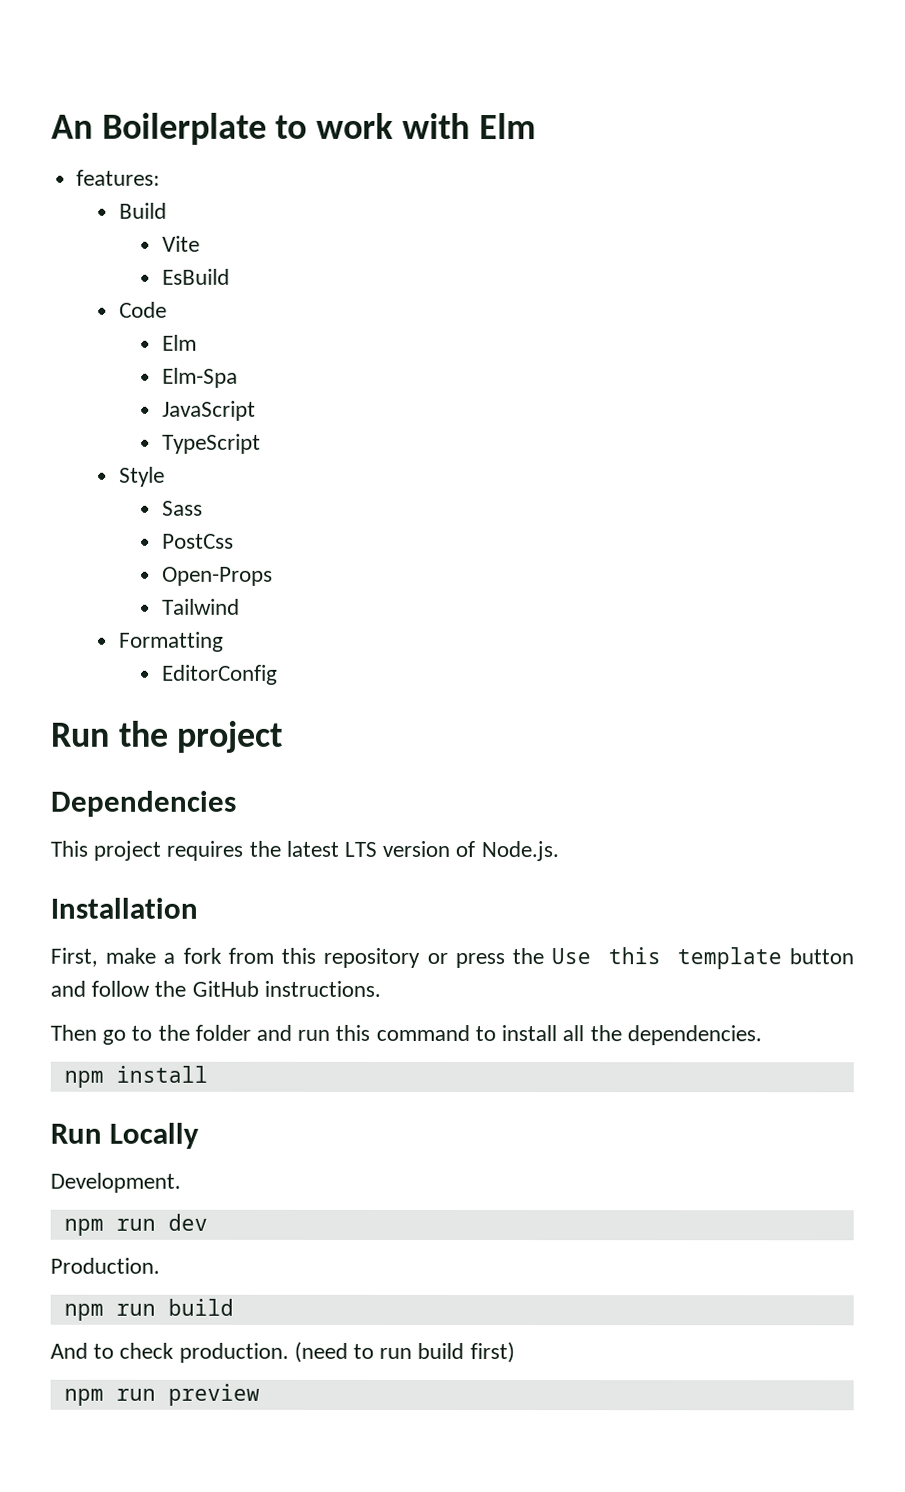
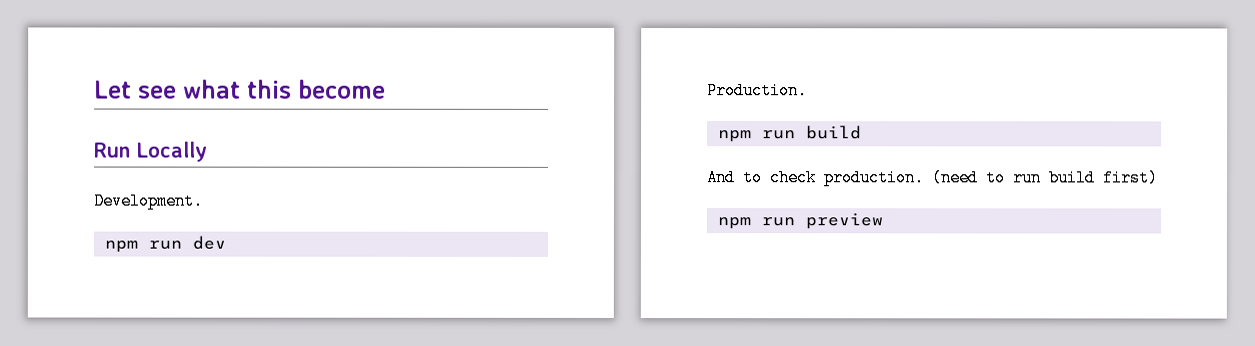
[51,112,536,145] [76,169,161,186] [119,202,168,219] [161,235,200,252] [161,268,230,285] [119,301,168,318] [161,334,197,351] [161,367,238,388] [161,400,256,421] [161,433,261,454] [119,466,166,487] [161,500,203,516] [161,533,234,549] [161,566,273,586] [161,598,240,615] [119,631,225,652] [161,664,278,685] [50,720,284,753] [50,790,236,817] [50,840,559,862] [50,897,198,919] [50,947,855,970] [50,980,381,997] [50,1024,762,1046] [63,1065,208,1088] An Boilerplate to work with Elm // features: // Build // Vite // EsBuild // Code // Elm // Elm-Spa // JavaScript // TypeScript // Style // Sass // PostCss // Open-Props // Tailwind // Formatting // EditorConfig // Run the project // Dependencies // This project requires the latest LTS version of Node.js. // Installation // First, make a fork from this repository or press the Use this template button and follow the GitHub instructions. // Then go to the folder and run this command to install all the dependencies. // npm install -> [94,79,386,99] Let see what this become

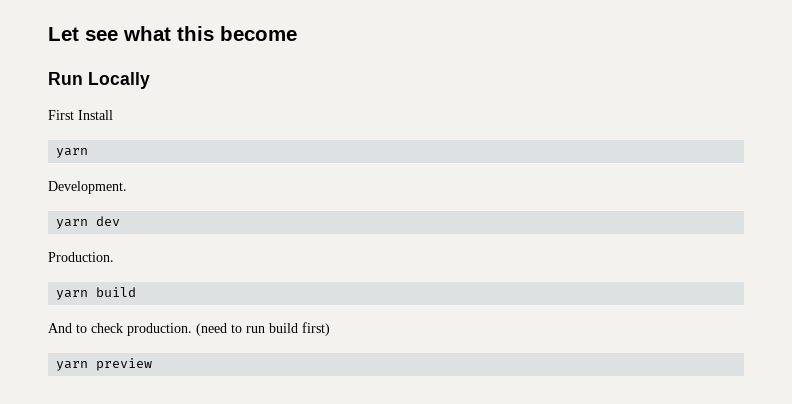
(208, 151) none -> [48,110,113,120] [56,148,89,158] // First Install // yarn
[103,240,182,253] npm run -> [56,219,89,229] yarn
[717,130,796,143] npm run -> [56,290,89,300] yarn
[716,217,795,230] npm run -> [56,361,89,371] yarn

